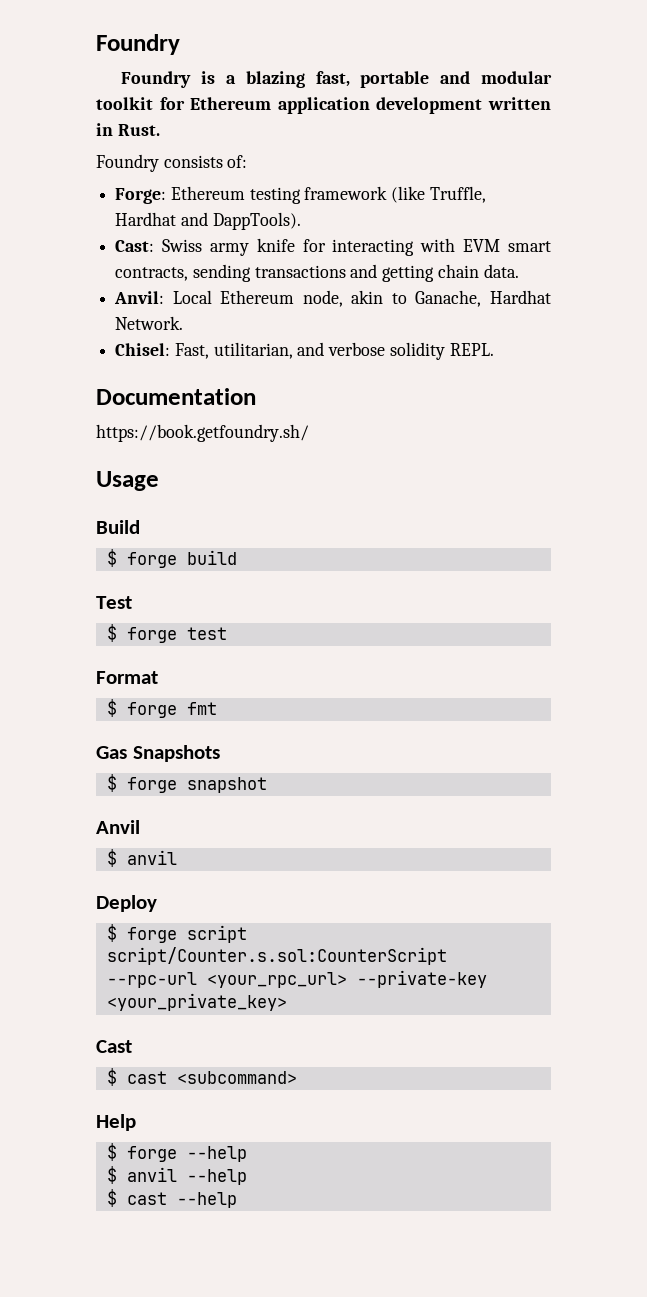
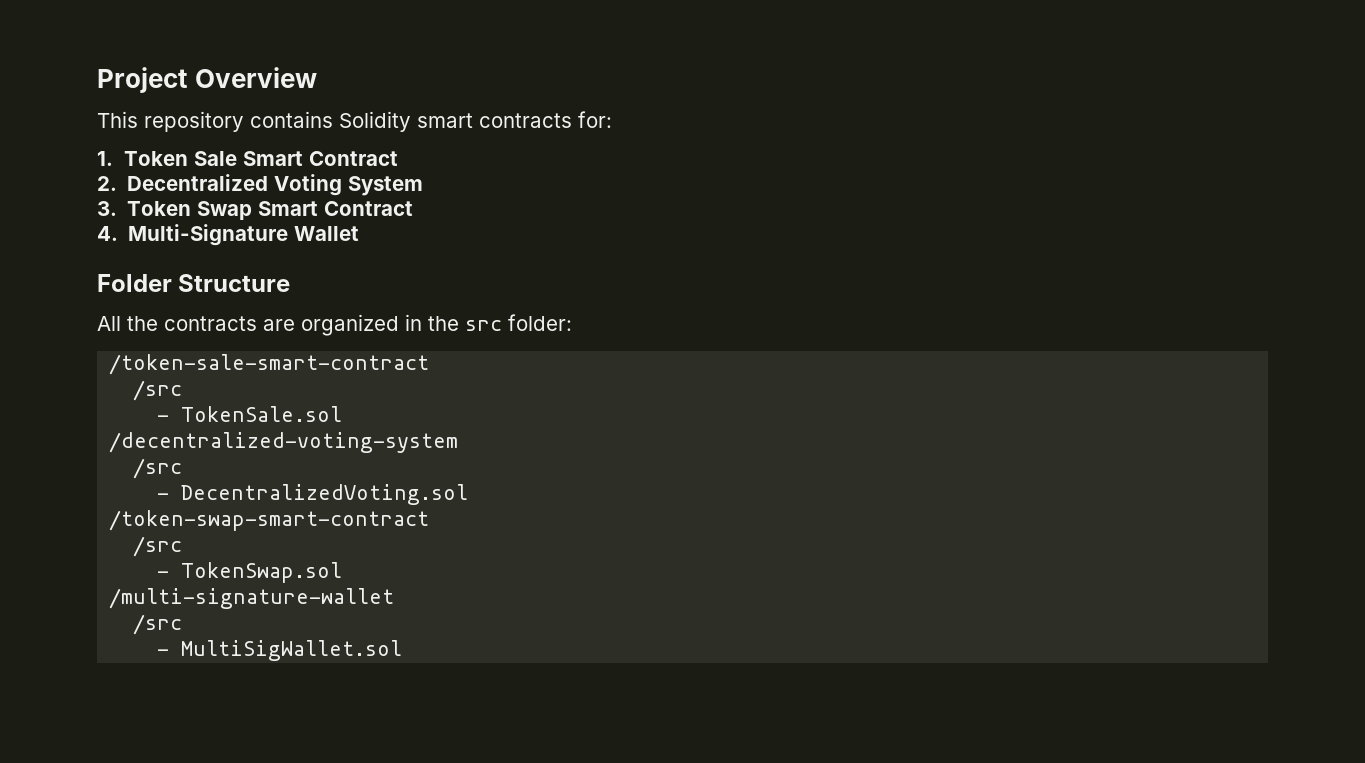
[96,34,180,55] [121,71,552,88] [96,97,551,114] [96,123,160,136] [96,154,248,172] [115,186,486,204] [115,212,301,230] [115,238,551,256] [115,264,519,282] [114,290,551,307] [115,316,184,330] [115,342,494,360] [96,388,256,405] [96,424,309,442] [96,471,159,491] [96,520,140,534] [106,549,237,568] [96,596,132,609] [106,624,227,643] [96,671,158,684] [106,699,217,718] [96,745,220,762] [106,774,267,793] [96,820,140,834] [106,849,177,867] [96,895,157,912] [106,924,247,943] [106,947,447,965] [106,970,487,988] [106,993,287,1011] [96,1040,132,1053] [106,1068,297,1086] [96,1114,136,1131] [106,1143,247,1162] [106,1166,247,1185] [106,1189,237,1208] Foundry // Foundry is a blazing fast, portable and modular toolkit for Ethereum application development written in Rust. // Foundry consists of: // Forge: Ethereum testing framework (like Truffle, Hardhat and DappTools). // Cast: Swiss army knife for interacting with EVM smart contracts, sending transactions and getting chain data. // Anvil: Local Ethereum node, akin to Ganache, Hardhat Network. // Chisel: Fast, utilitarian, and verbose solidity REPL. // Documentation // https://book.getfoundry.sh/ // Usage // Build // $ forge build // Test // $ forge test // Format // $ forge fmt // Gas Snapshots // $ forge snapshot // Anvil // $ anvil // Deploy // $ forge script script/Counter.s.sol:CounterScript --rpc-url <your_rpc_url> --private-key <your_private_key> // Cast // $ cast <subcommand> // Help // $ forge --help // $ anvil --help // $ cast --help -> [97,67,318,93] [97,111,612,132] [97,151,398,166] [97,174,424,196] [97,201,414,220] [97,224,360,246] [97,274,291,292] [97,314,572,336] [109,354,430,375] [133,380,183,401] [157,406,343,422] [109,432,459,453] [133,458,183,479] [157,484,469,505] [109,510,430,531] [133,536,183,557] [157,562,343,583] [109,588,395,609] [133,614,183,635] [157,640,403,661] Project Overview // This repository contains Solidity smart contracts for: // 1. Token Sale Smart Contract // 2. Decentralized Voting System // 3. Token Swap Smart Contract // 4. Multi-Signature Wallet // Folder Structure // All the contracts are organized in the src folder: // /token-sale-smart-contract // /src // - TokenSale.sol // /decentralized-voting-system // /src // - DecentralizedVoting.sol // /token-swap-smart-contract // /src // - TokenSwap.sol // /multi-signature-wallet // /src // - MultiSigWallet.sol

